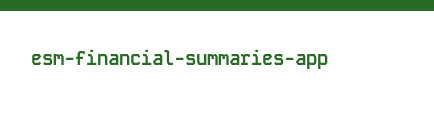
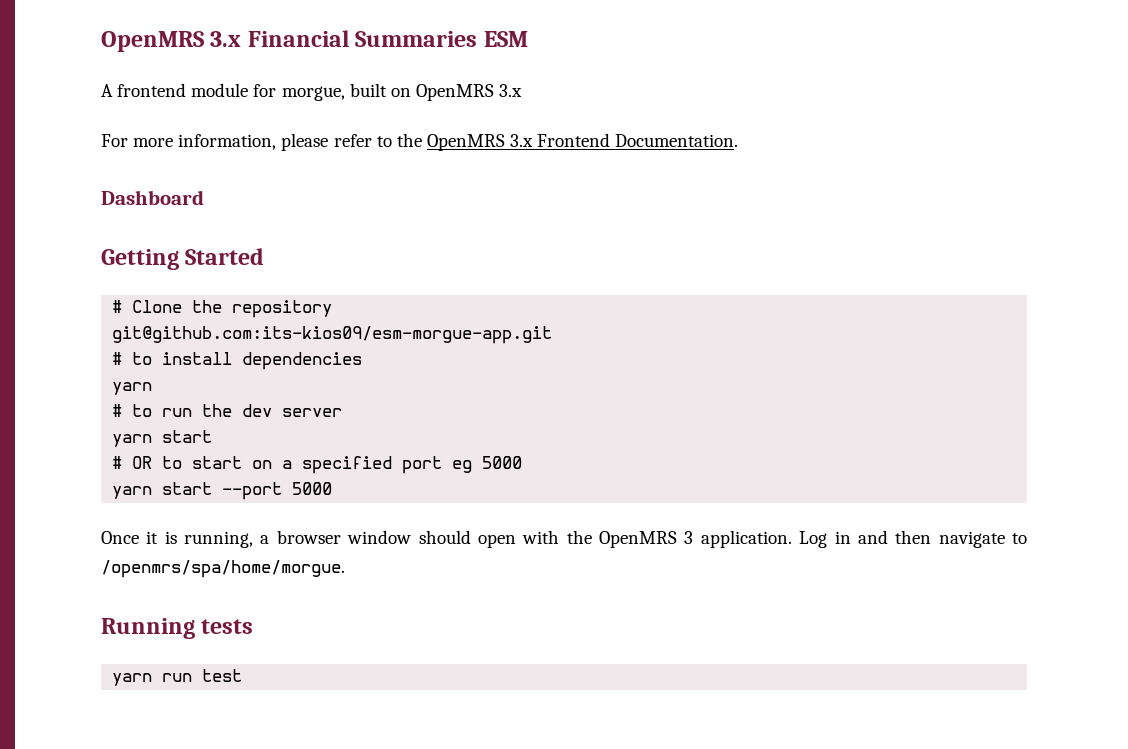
[31,49,328,69] esm-financial-summaries-app -> [101,30,528,52] [101,83,523,101] [101,133,739,151] [101,190,204,205] [101,248,265,270] [112,300,333,318] [112,326,553,344] [112,352,363,370] [112,382,153,395] [112,404,343,417] [112,430,213,447] [112,456,523,474] [112,482,333,500] [101,530,1027,548] [101,560,345,578] [101,618,254,639] [112,669,243,686] OpenMRS 3.x Financial Summaries ESM // A frontend module for morgue, built on OpenMRS 3.x // For more information, please refer to the OpenMRS 3.x Frontend Documentation. // Dashboard // Getting Started // # Clone the repository // git@github.com:its-kios09/esm-morgue-app.git // # to install dependencies // yarn // # to run the dev server // yarn start // # OR to start on a specified port eg 5000 // yarn start --port 5000 // Once it is running, a browser window should open with the OpenMRS 3 application. Log in and then navigate to /openmrs/spa/home/morgue. // Running tests // yarn run test

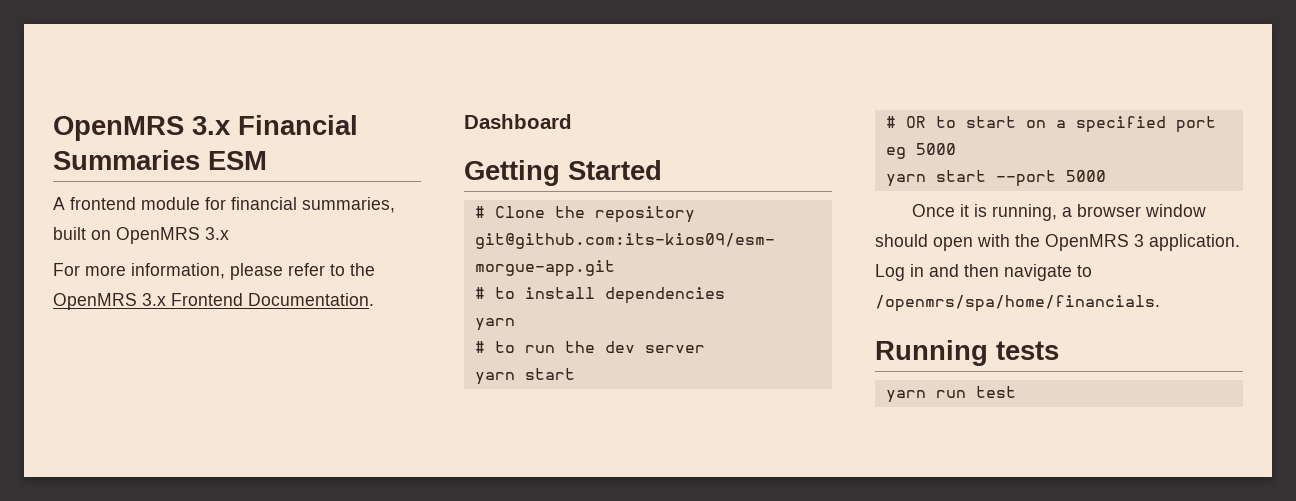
[281,86,345,101] morgue, -> [231,197,395,213] financial summaries,
[101,560,345,578] /openmrs/spa/home/morgue. -> [875,295,1160,312] /openmrs/spa/home/financials.

